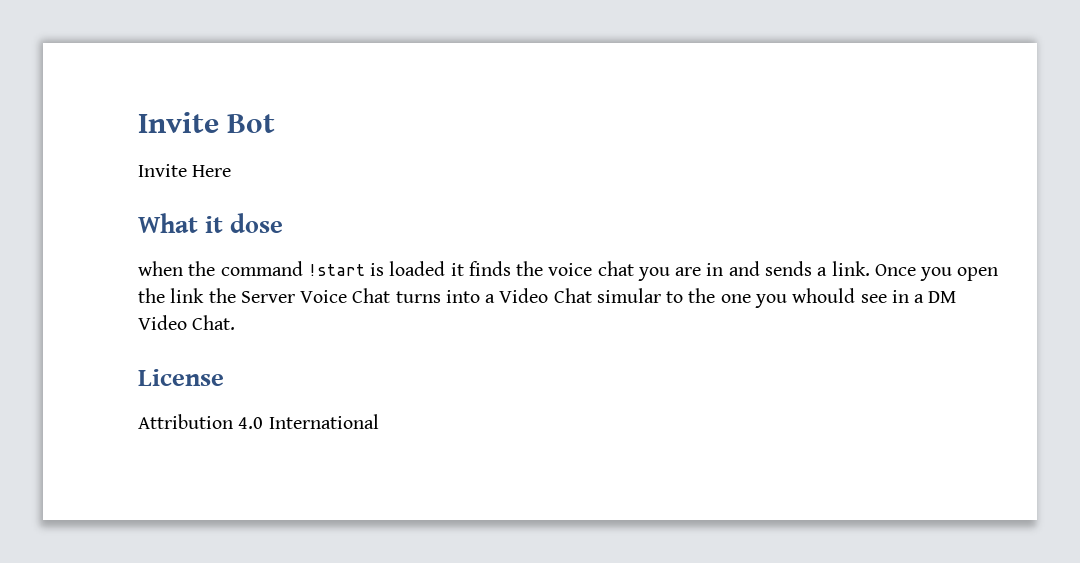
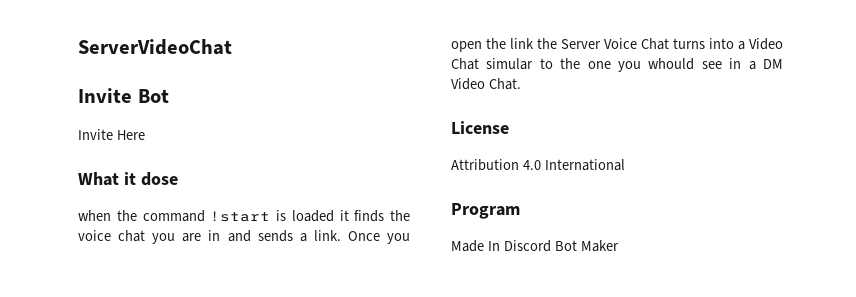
(138, 122) none -> [78,39,232,55] ServerVideoChat //
(379, 421) none -> [451,203,520,219] [451,240,619,252] // Program // Made In Discord Bot Maker

